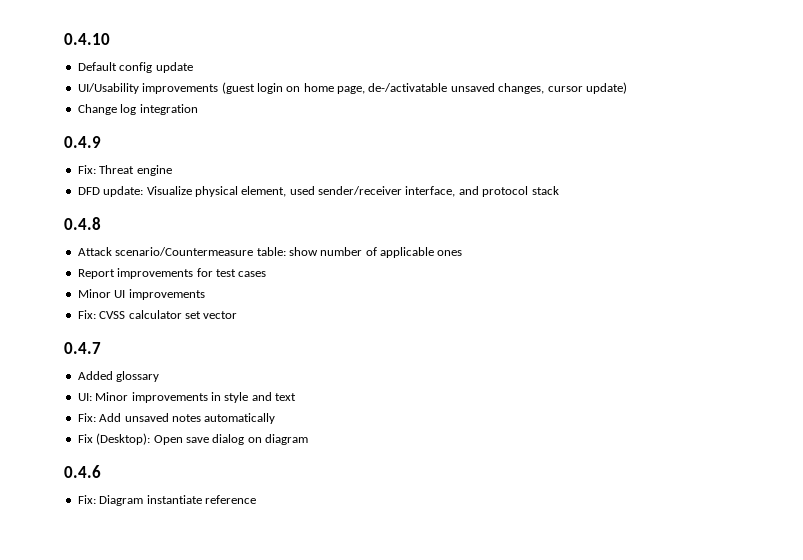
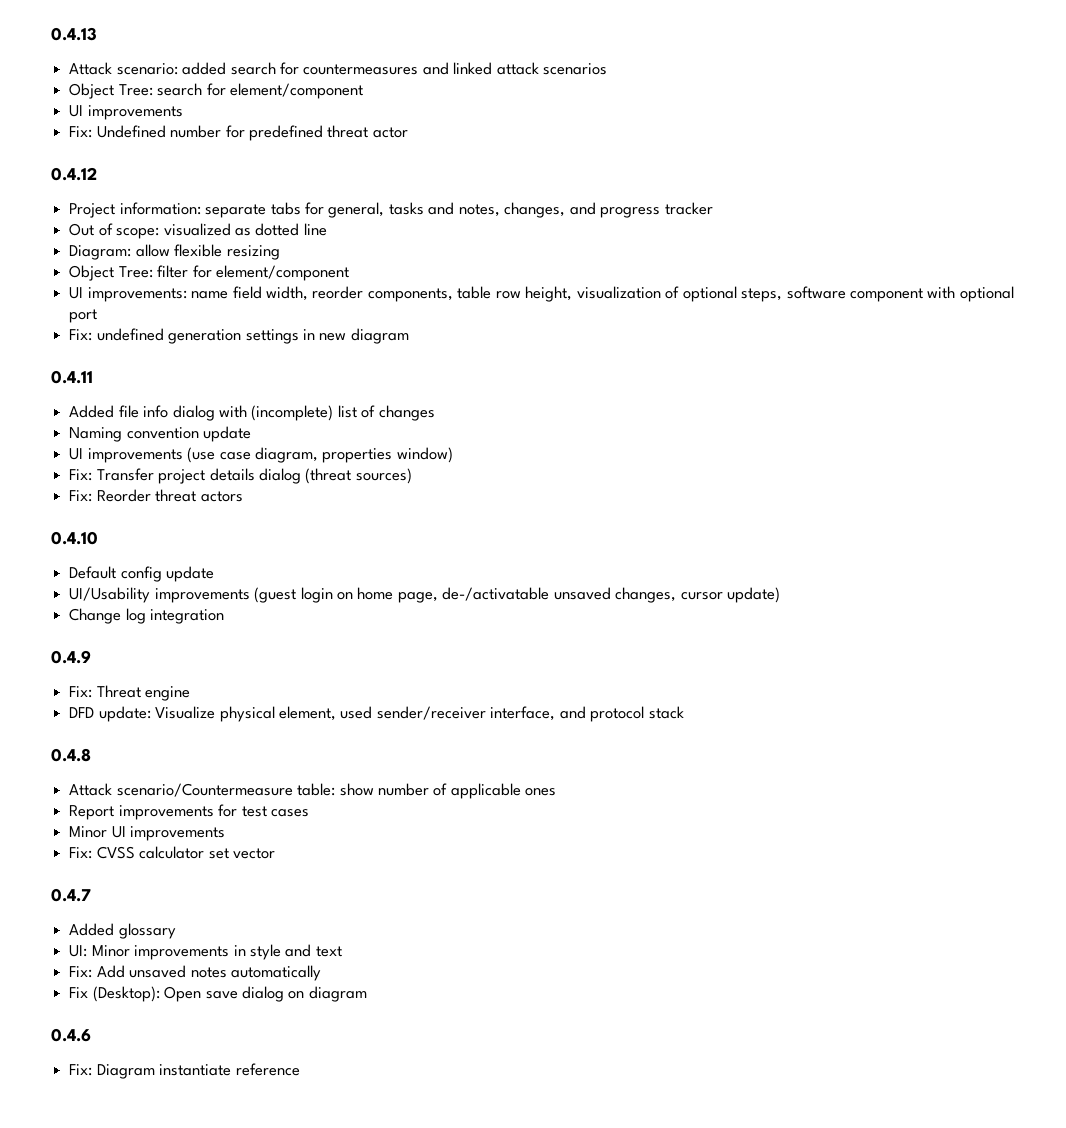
(64, 39) none -> [51,27,97,41] [69,62,608,75] [69,83,363,99] [69,105,183,120] [69,125,408,141] [51,167,97,181] [69,202,713,218] [69,223,327,239] [69,244,280,260] [69,265,349,281] [69,286,1014,302] [69,309,98,323] [69,328,409,344] [51,370,93,384] [69,405,435,421] [69,426,252,442] [69,447,453,463] [69,468,412,484] [69,489,243,502] 0.4.13 // Attack scenario: added search for countermeasures and linked attack scenarios // Object Tree: search for element/component // UI improvements // Fix: Undefined number for predefined threat actor // 0.4.12 // Project information: separate tabs for general, tasks and notes, changes, and progress tracker // Out of scope: visualized as dotted line // Diagram: allow flexible resizing // Object Tree: filter for element/component // UI improvements: name field width, reorder components, table row height, visualization of optional steps, software component with optional port // Fix: undefined generation settings in new diagram // 0.4.11 // Added file info dialog with (incomplete) list of changes // Naming convention update // UI improvements (use case diagram, properties window) // Fix: Transfer project details dialog (threat sources) // Fix: Reorder threat actors //

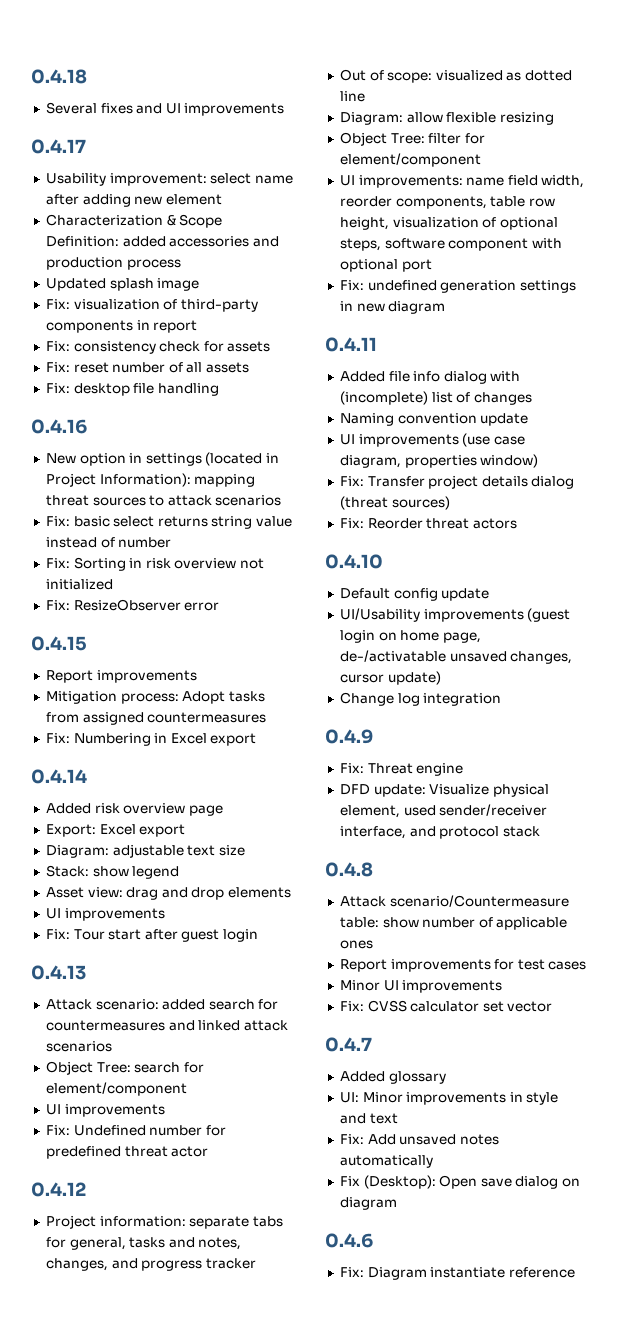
(51, 34) none -> [31,69,87,84] [45,102,285,116] [31,139,86,154] [45,173,293,186] [45,194,222,207] [45,214,223,228] [45,236,279,247] [45,257,181,270] [45,278,200,291] [45,299,258,312] [45,320,198,333] [45,341,271,354] [45,362,250,373] [45,383,219,396] [31,419,87,434] [45,452,280,466] [45,473,256,487] [45,495,282,506] [45,516,293,529] [45,537,172,548] [45,557,265,571] [45,579,113,590] [45,599,220,611] [31,636,87,651] [45,670,197,683] [45,691,265,704] [45,712,267,725] [45,733,257,746] [31,769,87,784] [45,803,223,816] [45,824,186,837] [45,844,245,858] [45,865,180,879] [45,887,292,900] [45,908,165,921] [45,929,259,942] 0.4.18 // Several fixes and UI improvements // 0.4.17 // Usability improvement: select name after adding new element // Characterization & Scope Definition: added accessories and production process // Updated splash image // Fix: visualization of third-party components in report // Fix: consistency check for assets // Fix: reset number of all assets // Fix: desktop file handling // 0.4.16 // New option in settings (located in Project Information): mapping threat sources to attack scenarios // Fix: basic select returns string value instead of number // Fix: Sorting in risk overview not initialized // Fix: ResizeObserver error // 0.4.15 // Report improvements // Mitigation process: Adopt tasks from assigned countermeasures // Fix: Numbering in Excel export // 0.4.14 // Added risk overview page // Export: Excel export // Diagram: adjustable text size // Stack: show legend // Asset view: drag and drop elements // UI improvements // Fix: Tour start after guest login //

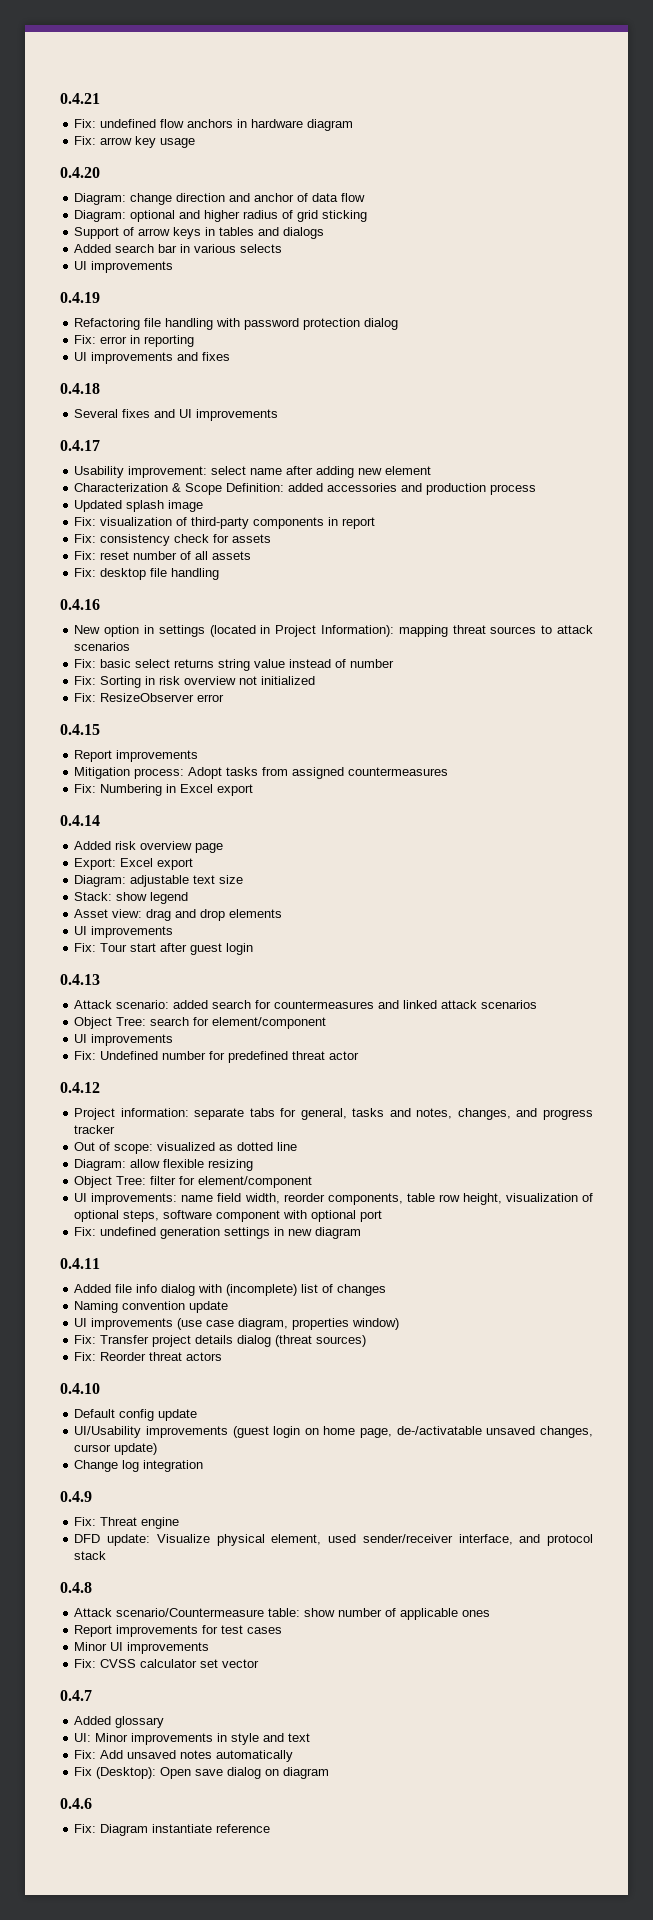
(31, 76) none -> [60,93,100,104] [74,119,354,131] [74,136,196,148] [60,167,100,178] [74,193,366,205] [74,210,368,222] [74,227,325,239] [74,244,283,253] [74,261,174,273] [60,292,100,303] [74,318,399,330] [74,335,195,347] [74,352,231,364] 0.4.21 // Fix: undefined flow anchors in hardware diagram // Fix: arrow key usage // 0.4.20 // Diagram: change direction and anchor of data flow // Diagram: optional and higher radius of grid sticking // Support of arrow keys in tables and dialogs // Added search bar in various selects // UI improvements // 0.4.19 // Refactoring file handling with password protection dialog // Fix: error in reporting // UI improvements and fixes //

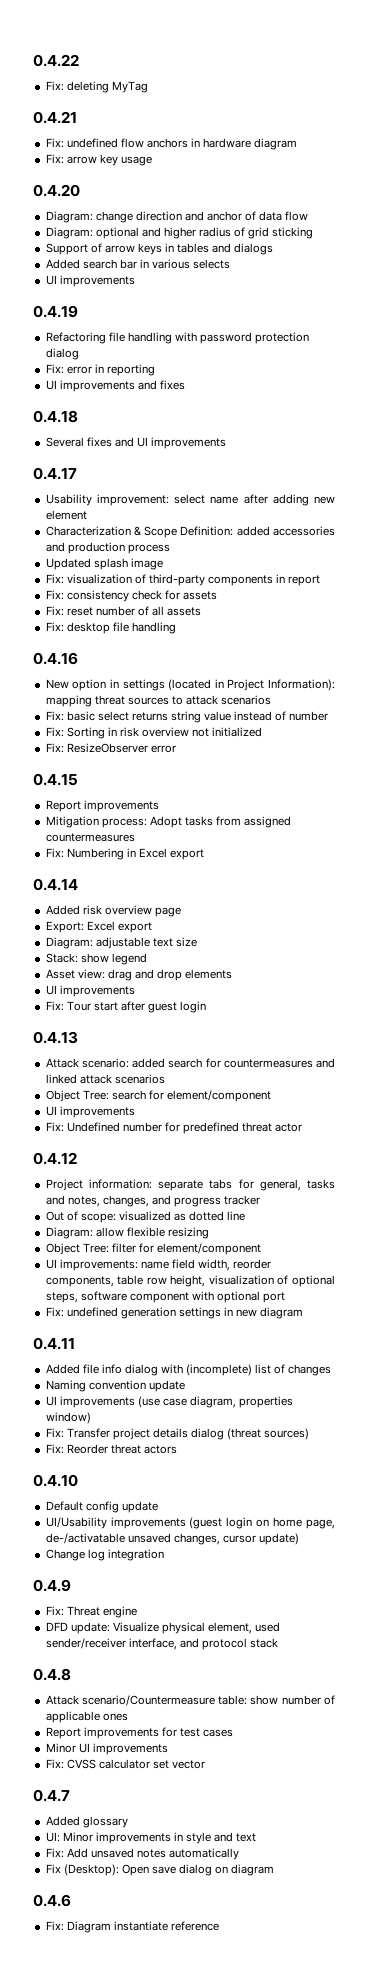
(60, 98) none -> [33,54,79,67] [45,81,148,93] 0.4.22 // Fix: deleting MyTag //

